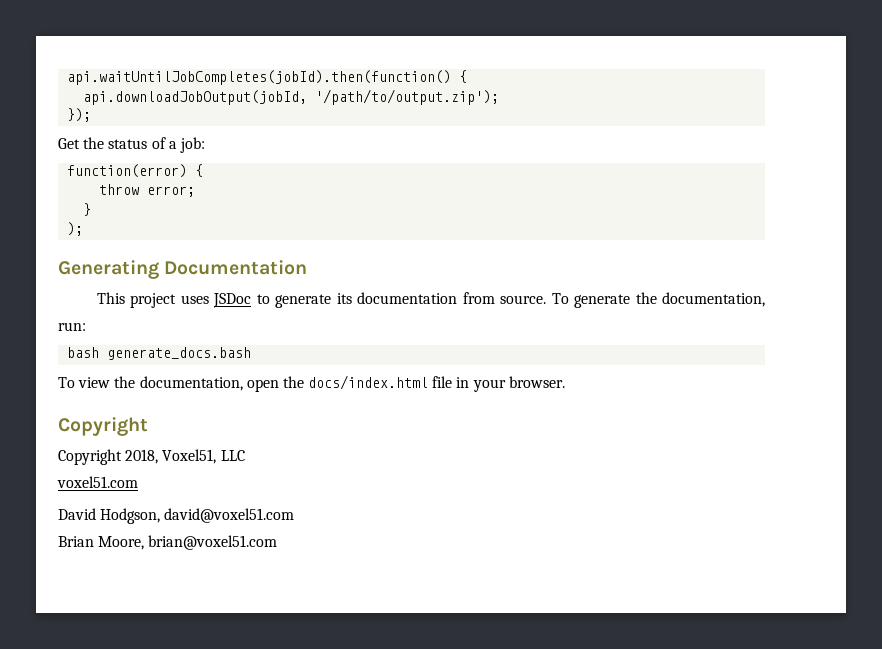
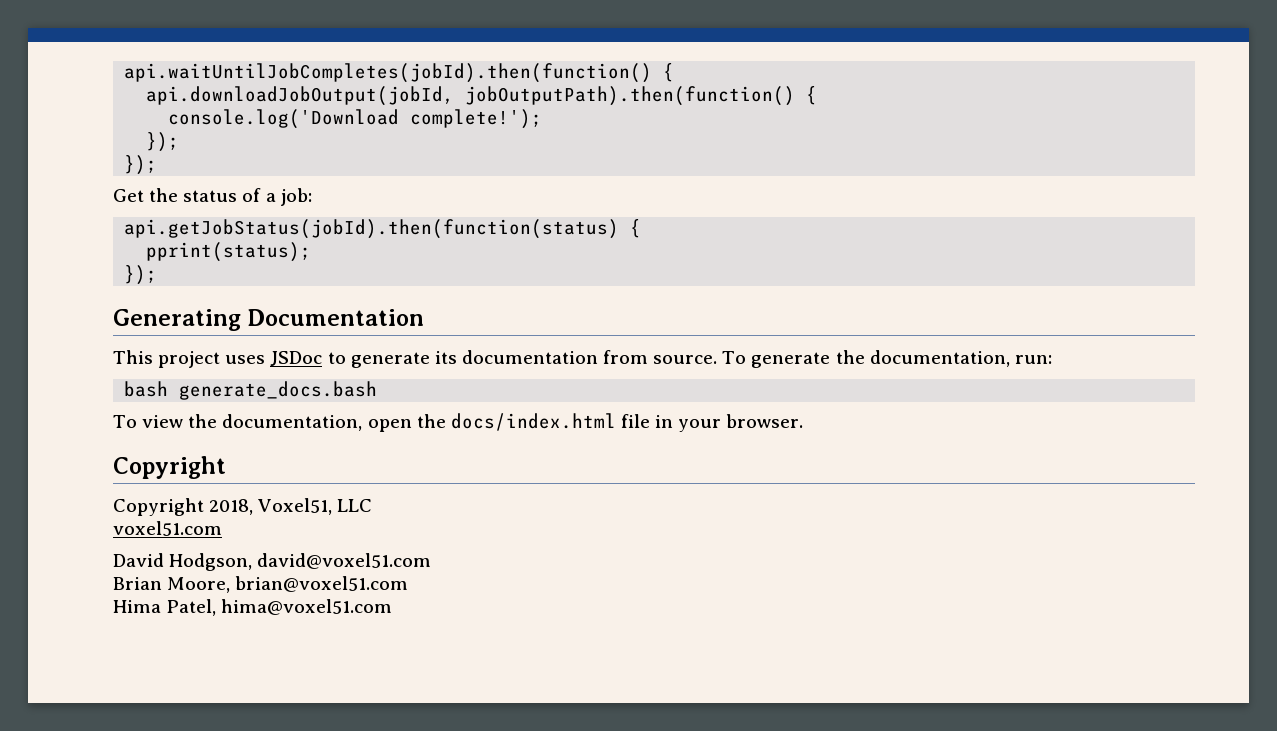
[315,89,500,105] '/path/to/output.zip'); -> [465,86,818,106] [168,109,543,129] [146,132,180,152] jobOutputPath).then(function() { // console.log('Download complete!'); // });
[67,164,204,178] [99,184,196,197] [83,203,92,216] [67,222,84,236] function(error) { // throw error; // } // ); -> [124,219,642,239] [146,242,312,262] [124,265,158,285] api.getJobStatus(jobId).then(function(status) { // pprint(status); // });
(278, 542) none -> [113,599,393,616] // Hima Patel, hima@voxel51.com

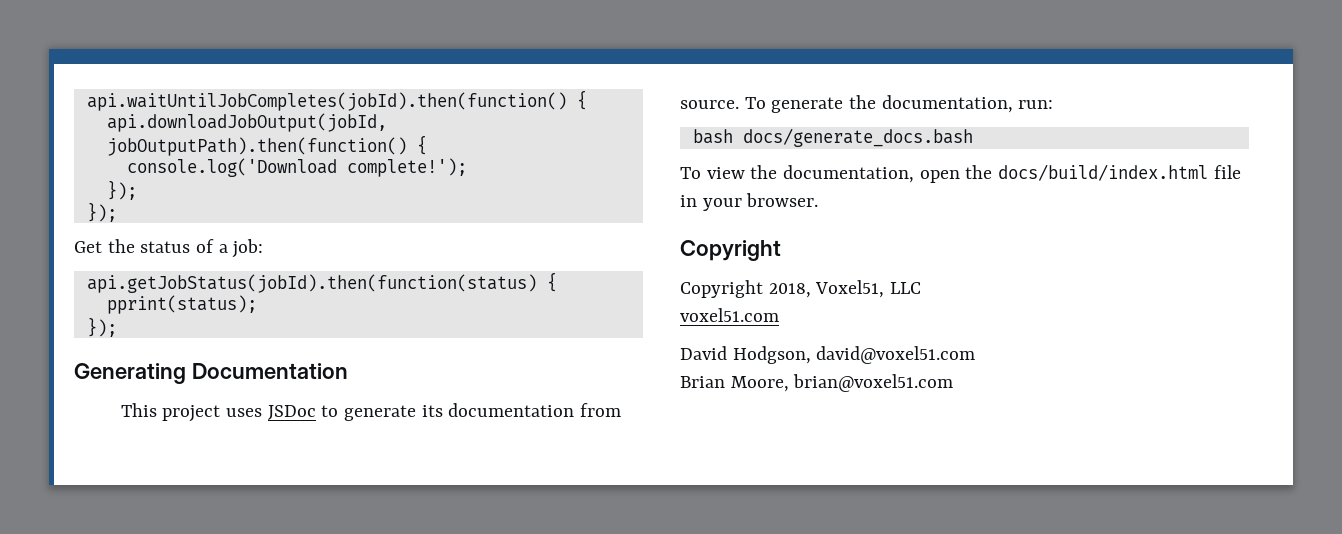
[179,381,378,400] generate_docs.bash -> [742,128,973,147] docs/generate_docs.bash
[450,413,616,431] docs/index.html -> [998,164,1209,181] docs/build/index.html
[113,599,393,616] // Hima Patel, hima@voxel51.com -> (954, 383) none

